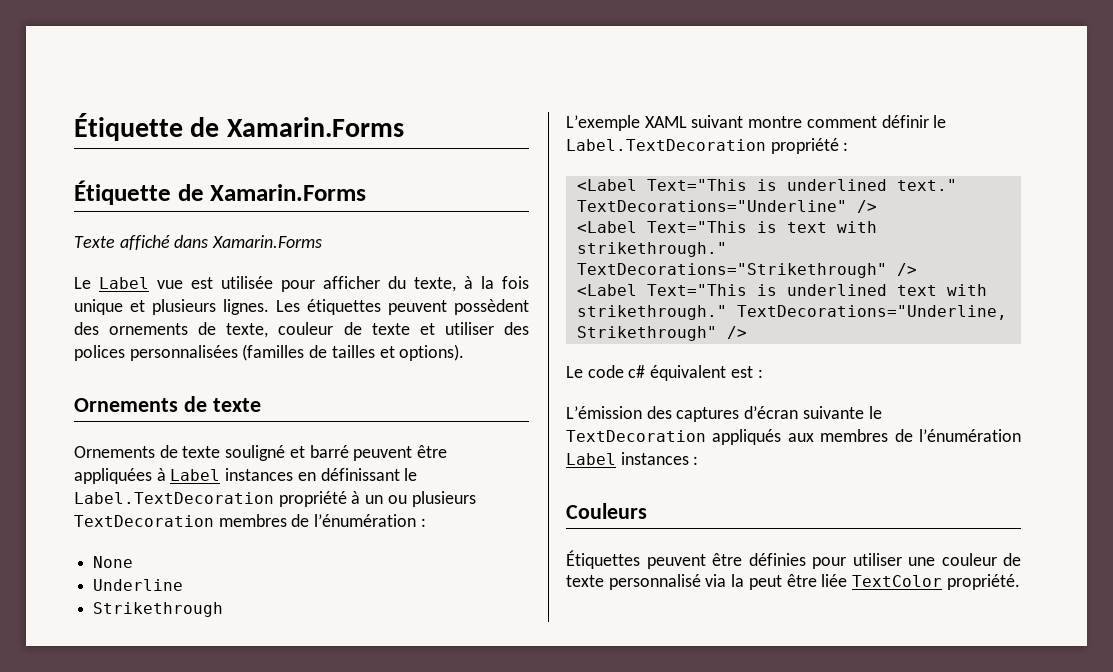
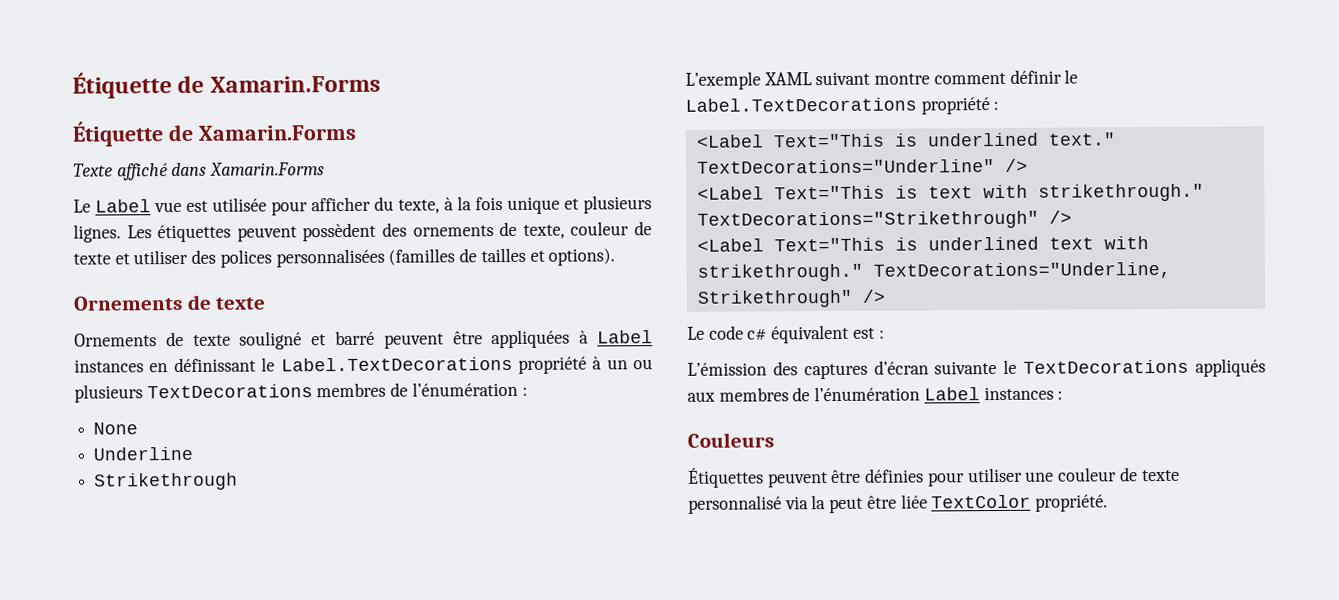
[74,492,274,504] Label.TextDecoration -> [280,356,513,372] Label.TextDecorations
[74,515,214,527] TextDecoration -> [146,384,313,399] TextDecorations
[566,139,766,151] Label.TextDecoration -> [685,97,917,112] Label.TextDecorations
[566,430,706,442] TextDecoration -> [1023,359,1190,374] TextDecorations

